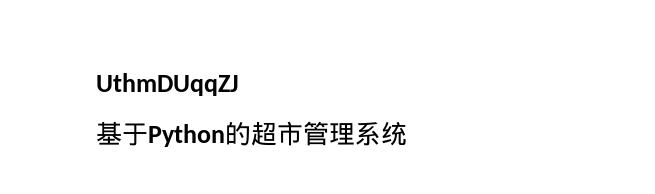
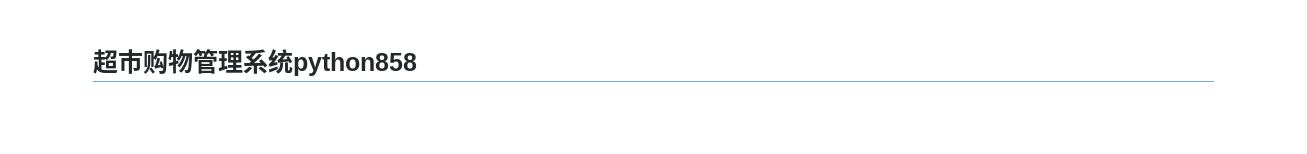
[96,73,239,96] [96,121,303,147] UthmDUqqZJ // 基于Python的超市 -> [93,49,193,74] 超市购物
(407, 133) none -> [293,52,417,76] python858

